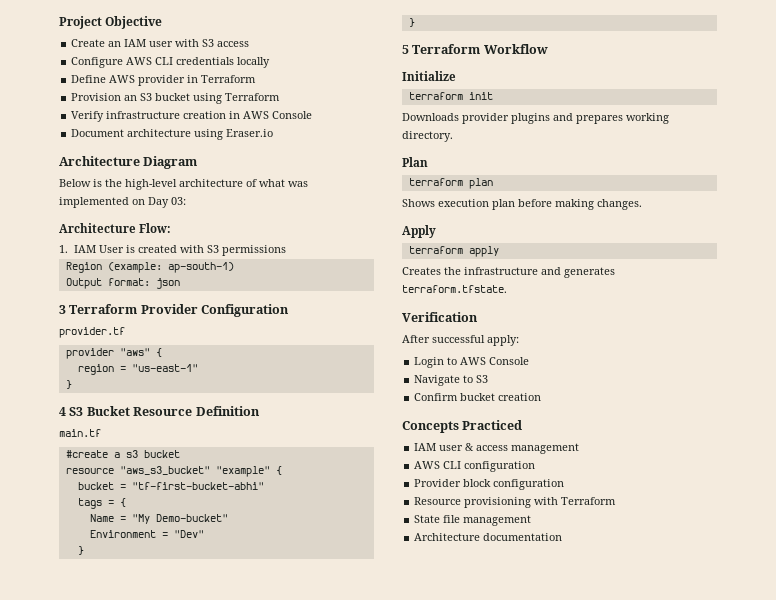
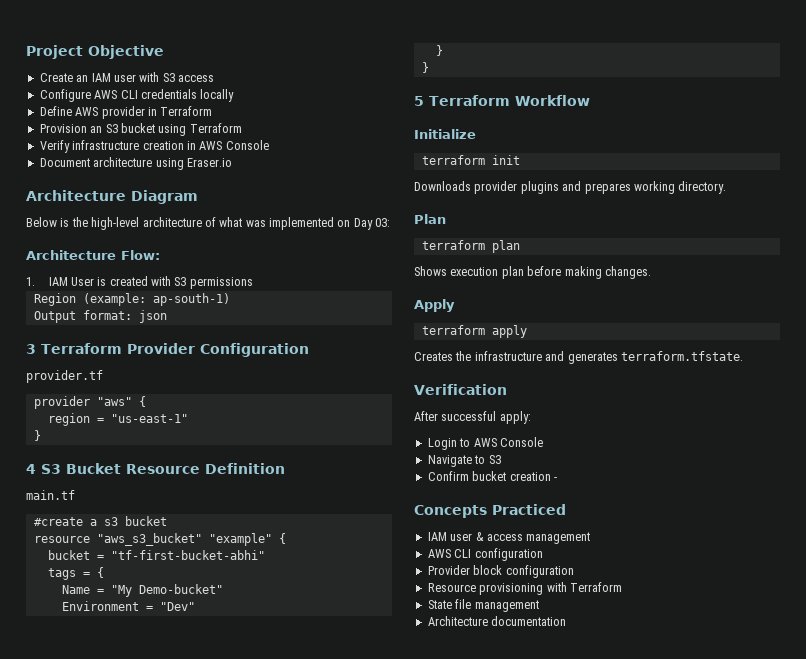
(542, 397) none -> [553,477,557,481] -

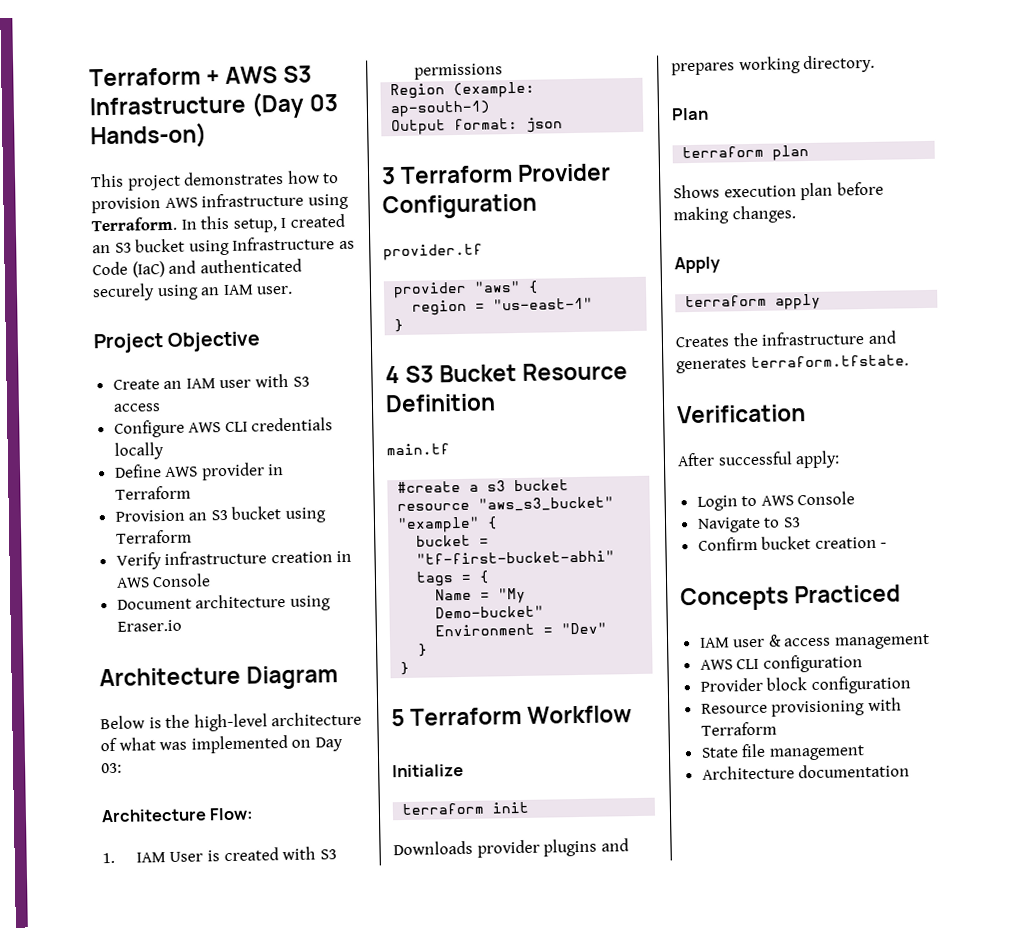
(26, 52) none -> [89,65,313,87] [89,91,339,119] [90,122,207,150] [90,170,340,191] [91,192,349,214] [91,213,345,233] [92,236,355,256] [92,258,302,278] [92,283,294,302] Terraform + AWS S3 Infrastructure (Day 03 Hands-on) // This project demonstrates how to provision AWS infrastructure using Terraform. In this setup, I created an S3 bucket using Infrastructure as Code (IaC) and authenticated securely using an IAM user. //

